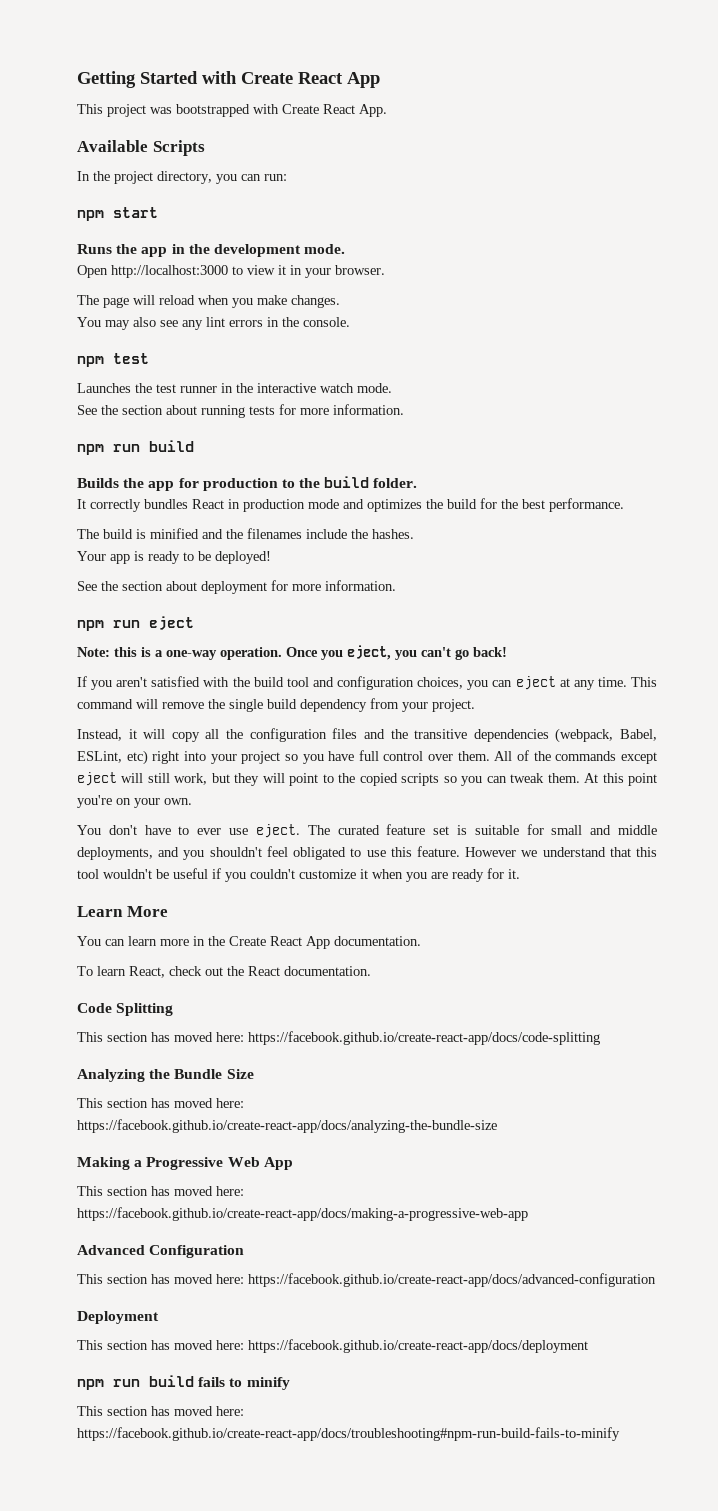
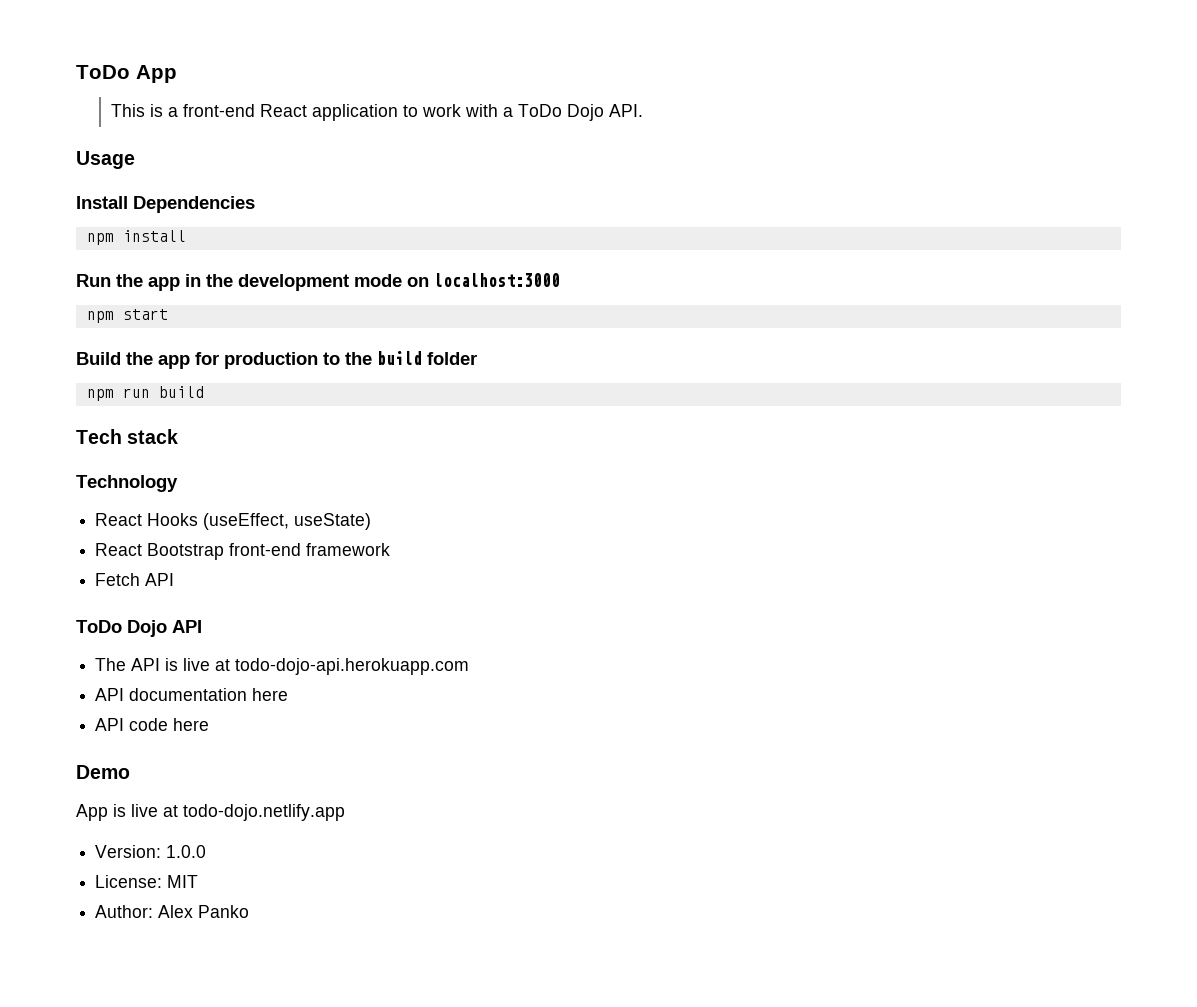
[77,71,380,88] [77,104,387,117] [77,140,205,156] [77,171,287,184] [77,207,158,221] [77,244,112,254] Getting Started with Create React App // This project was bootstrapped with Create React App. // Available Scripts // In the project directory, you can run: // npm start // Runs -> [76,65,177,83] [110,104,643,121] [76,151,135,169] [76,196,255,213] [86,230,186,245] [76,274,111,287] ToDo App // This is a front-end React application to work with a ToDo Dojo API. // Usage // Install Dependencies // npm install // Run
[304,244,346,254] [77,265,385,278] [77,295,340,308] [77,317,350,330] [77,353,149,367] [77,383,392,393] [77,404,404,418] [77,440,194,455] [77,478,119,488] mode. // Open http://localhost:3000 to view it in your browser. // The page will reload when you make changes. // You may also see any lint errors in the console. // npm test // Launches the test runner in the interactive watch mode. // See the section about running tests for more information. // npm run build // Builds -> [354,273,560,287] [86,309,168,323] [76,352,121,365] mode on localhost:3000 // npm start // Build
[373,478,418,488] [77,498,624,512] [77,528,414,539] [77,551,271,564] [77,580,396,594] [77,616,194,631] [77,645,507,660] [77,676,657,690] [77,698,475,712] [77,728,658,743] [77,750,657,765] [77,772,657,786] [77,795,192,808] [77,824,657,838] [77,846,657,860] [77,868,520,882] [77,906,168,917] [77,936,421,949] [77,966,371,978] [77,1003,174,1016] [77,1031,600,1045] [77,1069,254,1082] [77,1098,244,1108] [77,1119,497,1133] [77,1157,293,1170] [77,1186,244,1196] [77,1207,528,1221] [77,1245,245,1258] [77,1273,656,1287] [77,1311,159,1324] [77,1339,588,1353] [77,1375,290,1390] [77,1406,244,1416] [77,1427,620,1441] folder. // It correctly bundles React in production mode and optimizes the build for the best performance. // The build is minified and the filenames include the hashes. // Your app is ready to be deployed! // See the section about deployment for more information. // npm run eject // Note: this is a one-way operation. Once you eject, you can't go back! // If you aren't satisfied with the build tool and configuration choices, you can eject at any time. This command will remove the single build dependency from your project. // Instead, it will copy all the configuration files and the transitive dependencies (webpack, Babel, ESLint, etc) right into your project so you have full control over them. All of the commands except eject will still work, but they will point to the copied scripts so you can tweak them. At this point you're on your own. // You don't have to ever use eject. The curated feature set is suitable for small and middle deployments, and you shouldn't feel obligated to use this feature. However we understand that this tool wouldn't be useful if you couldn't customize it when you are ready for it. // Learn More // You can learn more in the Create React App documentation. // To learn React, check out the React documentation. // Code Splitting // This section has moved here: https://facebook.github.io/create-react-app/docs/code-splitting // Analyzing the Bundle Size // This section has moved here: https://facebook.github.io/create-react-app/docs/analyzing-the-bundle-size // Making a Progressive Web App // This section has moved here: https://facebook.github.io/create-react-app/docs/making-a-progressive-web-app // Advanced Configuration // This section has moved here: https://facebook.github.io/create-react-app/docs/advanced-configuration // Deployment // This section has moved here: https://facebook.github.io/create-react-app/docs/deployment // npm run build fails to minify // This section has moved here: https://facebook.github.io/create-react-app/docs/troubleshooting#npm-run-build-fails-to-minify -> [427,352,477,365] [86,386,204,401] [76,429,179,444] [76,475,178,492] [95,513,372,530] [95,543,391,560] [95,573,175,586] [76,620,202,637] [95,658,470,675] [95,688,289,701] [95,718,210,731] [76,765,130,779] [76,804,345,821] [95,845,207,858] [95,875,199,888] [95,905,250,918] folder // npm run build // Tech stack // Technology // React Hooks (useEffect, useState) // React Bootstrap front-end framework // Fetch API // ToDo Dojo API // The API is live at todo-dojo-api.herokuapp.com // API documentation here // API code here // Demo // App is live at todo-dojo.netlify.app // Version: 1.0.0 // License: MIT // Author: Alex Panko

